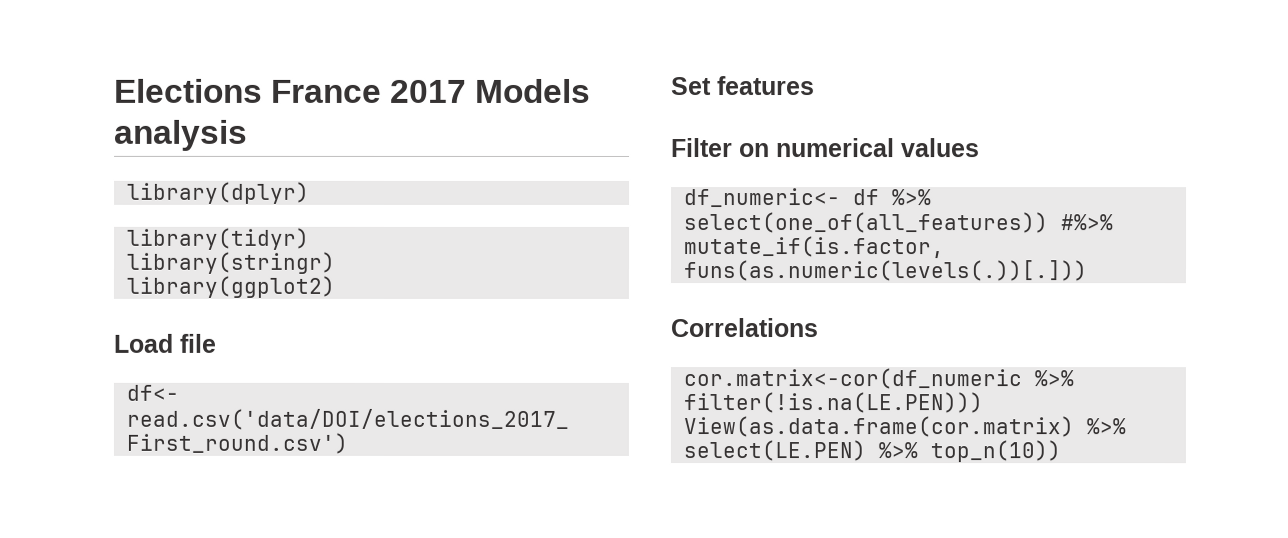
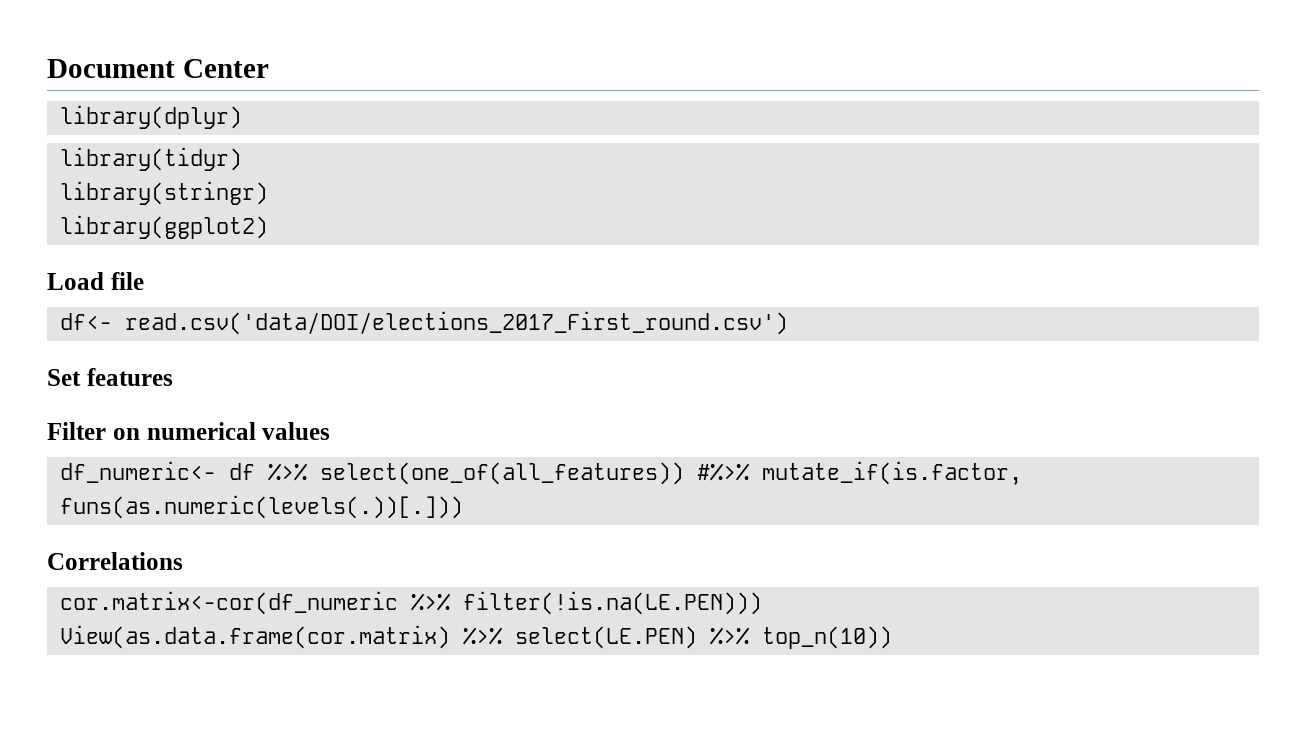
[114,78,592,103] [114,119,248,151] Elections France 2017 Models analysis -> [47,59,269,78] Document Center

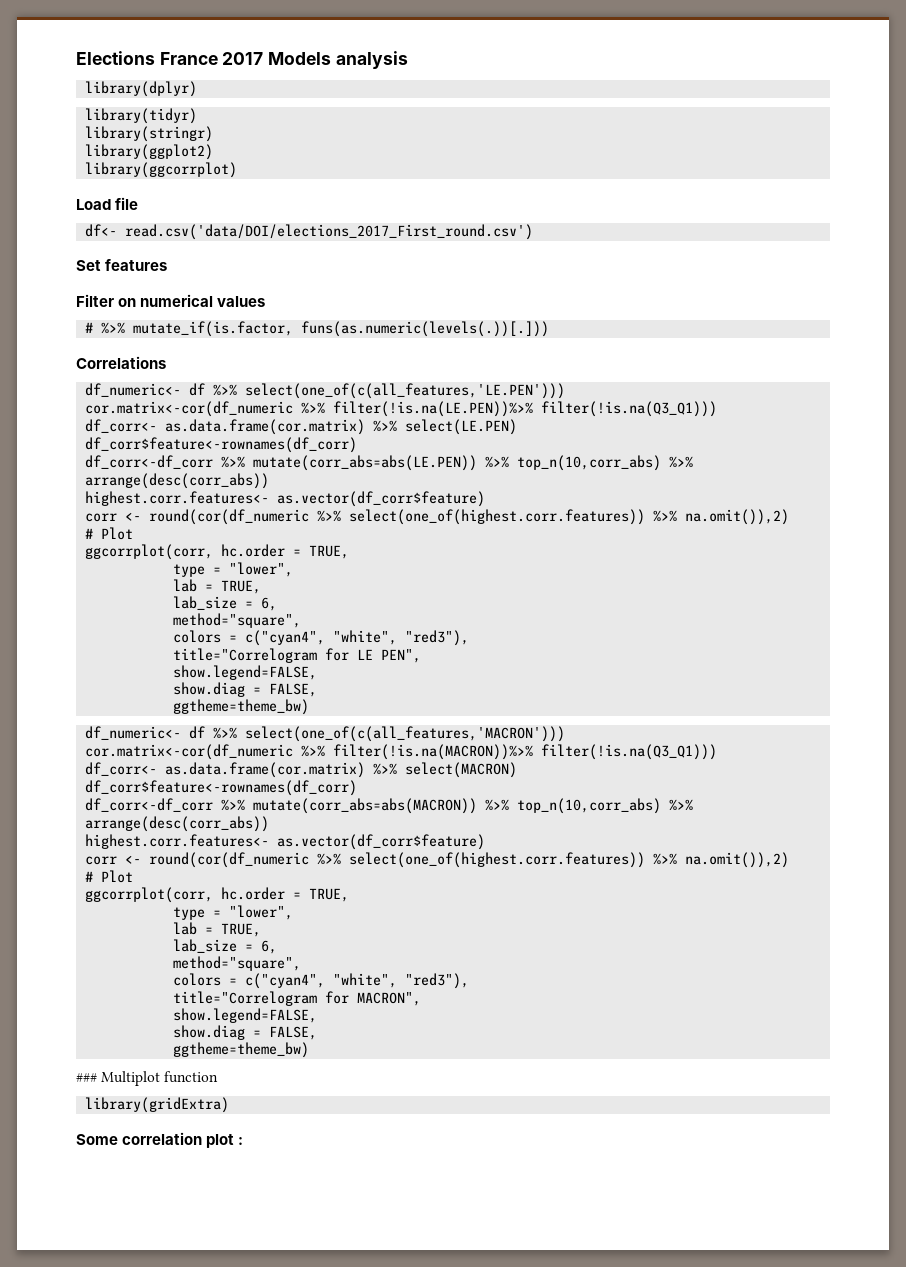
[47,59,269,78] Document Center -> [76,51,408,69] Elections France 2017 Models analysis
(269, 227) none -> [85,162,238,178] // library(ggcorrplot)
[60,461,1023,485] [60,495,464,519] [47,552,183,570] [60,591,763,615] [60,625,893,649] df_numeric<- df %>% select(one_of(all_features)) #%>% mutate_if(is.factor, funs(as.numeric(levels(.))[.])) // Correlations // cor.matrix<-cor(df_numeric %>% filter(!is.na(LE.PEN))) // View(as.data.frame(cor.matrix) %>% select(LE.PEN) %>% top_n(10)) -> [85,321,550,337] [76,356,166,369] [85,383,566,399] [85,401,718,417] [85,419,518,435] [85,437,358,453] [85,455,694,471] [85,473,270,489] [85,491,486,507] [85,509,790,525] [85,527,134,540] [85,544,350,560] [173,562,294,577] [173,579,262,594] [173,596,278,611] [173,613,302,628] [173,630,470,646] [173,648,422,663] [173,665,318,680] [173,682,318,697] [173,699,310,715] [85,726,566,742] [85,744,718,760] [85,762,518,778] [85,780,358,796] [85,798,694,814] [85,816,270,832] [85,834,486,850] [85,852,790,868] [85,870,134,883] [85,887,350,903] [173,905,294,920] [173,922,262,937] [173,939,278,954] [173,956,302,971] [173,973,470,989] [173,991,422,1006] [173,1008,318,1023] [173,1025,318,1040] [173,1042,310,1058] [76,1071,219,1086] [85,1097,230,1113] [76,1132,244,1148] # %>% mutate_if(is.factor, funs(as.numeric(levels(.))[.])) // Correlations // df_numeric<- df %>% select(one_of(c(all_features,'LE.PEN'))) // cor.matrix<-cor(df_numeric %>% filter(!is.na(LE.PEN))%>% filter(!is.na(Q3_Q1))) // df_corr<- as.data.frame(cor.matrix) %>% select(LE.PEN) // df_corr$feature<-rownames(df_corr) // df_corr<-df_corr %>% mutate(corr_abs=abs(LE.PEN)) %>% top_n(10,corr_abs) %>% arrange(desc(corr_abs)) // highest.corr.features<- as.vector(df_corr$feature) // corr <- round(cor(df_numeric %>% select(one_of(highest.corr.features)) %>% na.omit()),2) // # Plot // ggcorrplot(corr, hc.order = TRUE, // type = "lower", // lab = TRUE, // lab_size = 6, // method="square", // colors = c("cyan4", "white", "red3"), // title="Correlogram for LE PEN", // show.legend=FALSE, // show.diag = FALSE, // ggtheme=theme_bw) // df_numeric<- df %>% select(one_of(c(all_features,'MACRON'))) // cor.matrix<-cor(df_numeric %>% filter(!is.na(MACRON))%>% filter(!is.na(Q3_Q1))) // df_corr<- as.data.frame(cor.matrix) %>% select(MACRON) // df_corr$feature<-rownames(df_corr) // df_corr<-df_corr %>% mutate(corr_abs=abs(MACRON)) %>% top_n(10,corr_abs) %>% arrange(desc(corr_abs)) // highest.corr.features<- as.vector(df_corr$feature) // corr <- round(cor(df_numeric %>% select(one_of(highest.corr.features)) %>% na.omit()),2) // # Plot // ggcorrplot(corr, hc.order = TRUE, // type = "lower", // lab = TRUE, // lab_size = 6, // method="square", // colors = c("cyan4", "white", "red3"), // title="Correlogram for MACRON", // show.legend=FALSE, // show.diag = FALSE, // ggtheme=theme_bw) // ### Multiplot function // library(gridExtra) // Some correlation plot :

